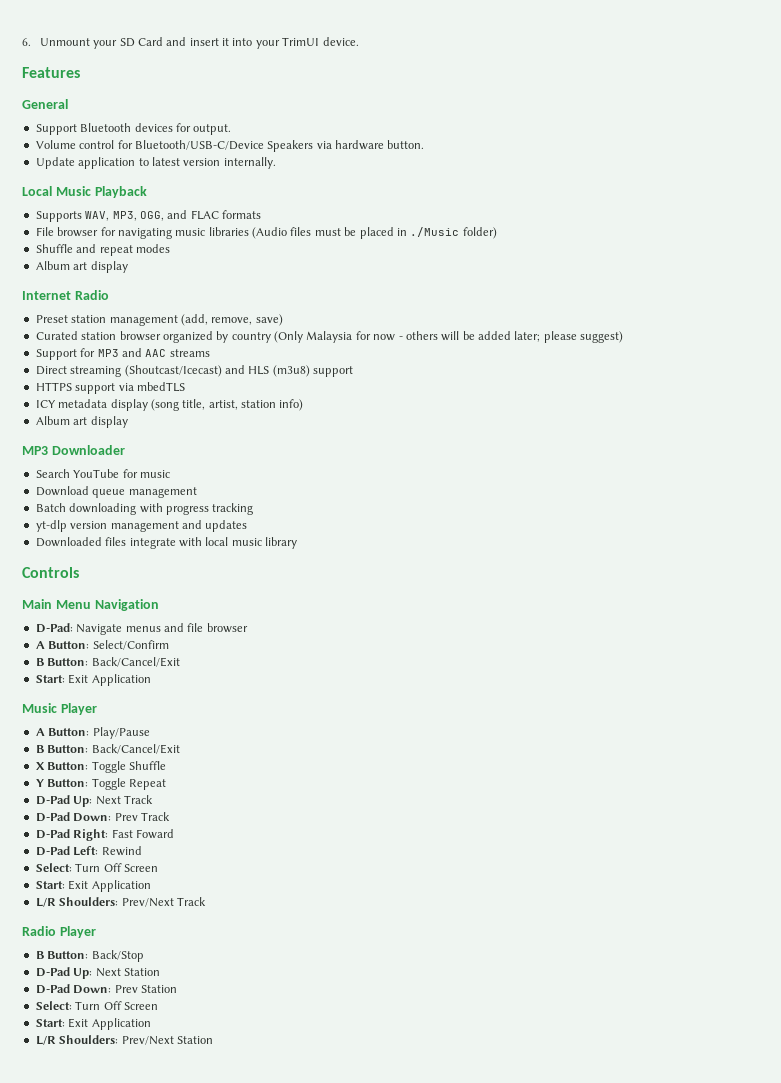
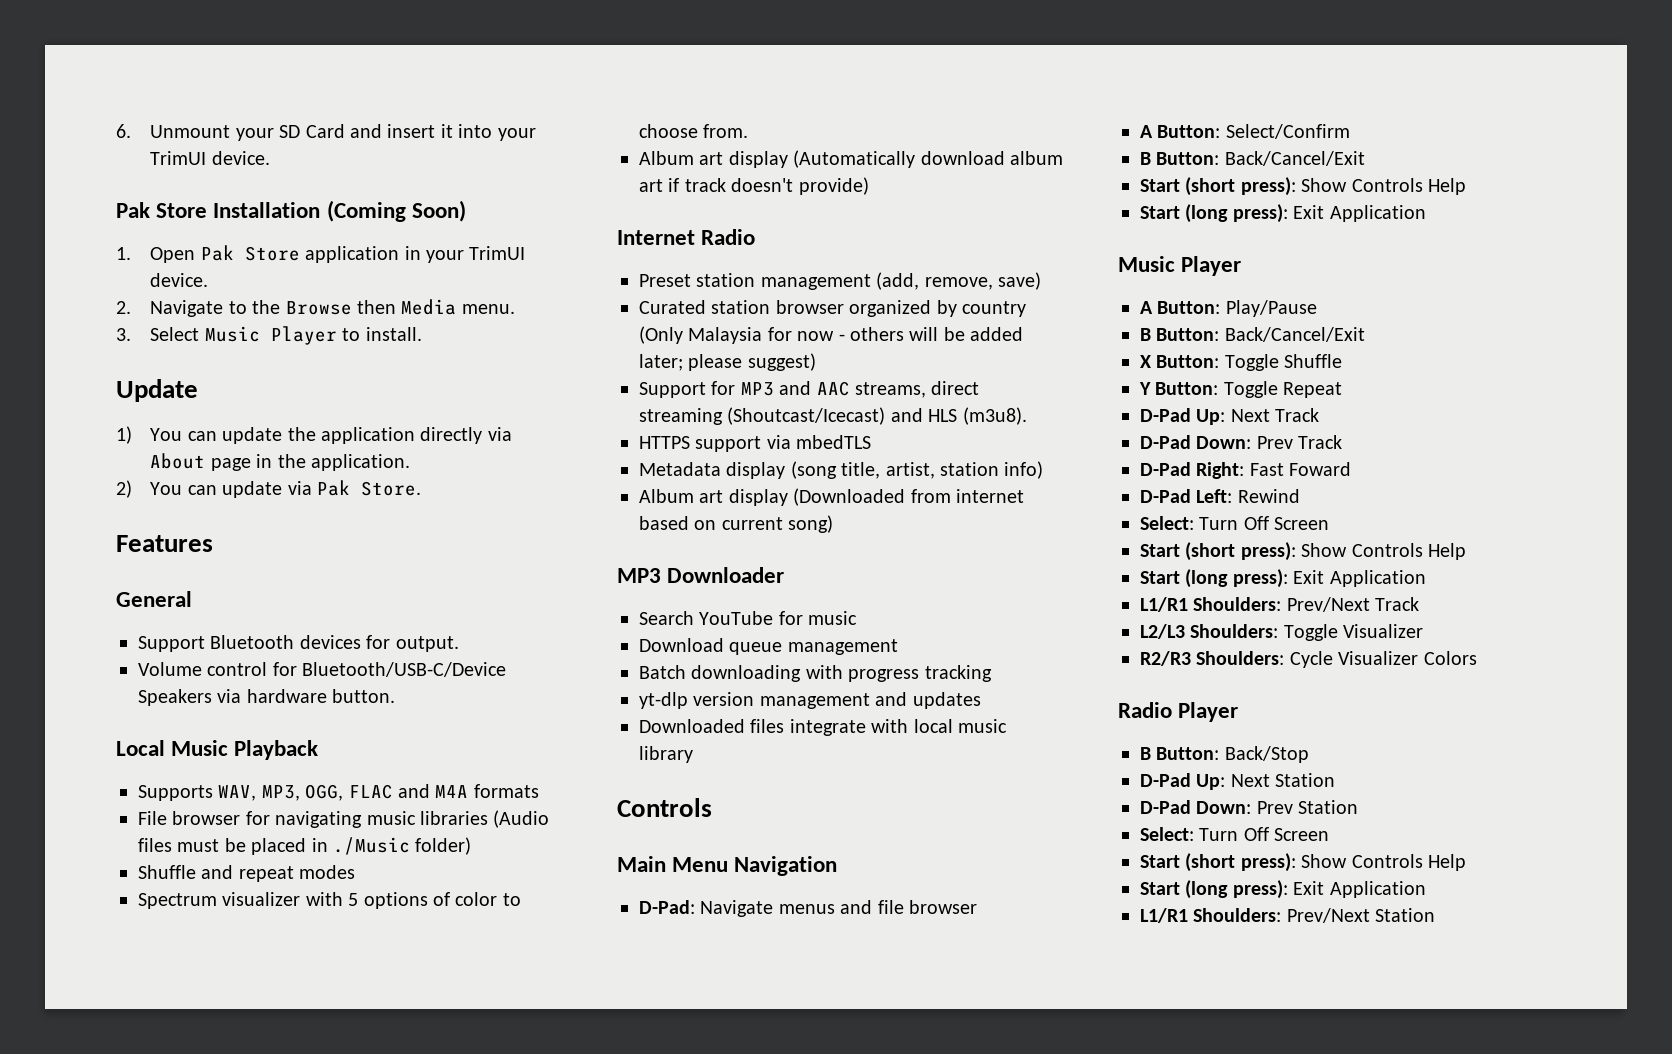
(359, 41) none -> [116,200,466,222] [116,245,526,263] [150,273,209,287] [116,299,515,317] [116,326,422,345] [116,379,198,402] [116,426,512,444] [150,453,411,471] [116,480,422,498] // Pak Store Installation (Coming Soon) // 1. Open Pak Store application in your TrimUI device. // 2. Navigate to the Browse then Media menu. // 3. Select Music Player to install. // Update // 1) You can update the application directly via About page in the application. // 2) You can update via Pak Store.
[35,157,276,169] // Update application to latest version internally. -> (396, 696) none
[167,210,219,220] and FLAC -> [348,784,469,799] FLAC and M4A
[35,261,128,273] Album art display -> [138,892,521,909] [639,124,749,138] [639,150,1063,168] [639,177,869,195] Spectrum visualizer with 5 options of color to choose from. // Album art display (Automatically download album art if track doesn't provide)
[169,349,210,357] [35,366,67,375] streams // Direct -> [855,381,980,398] streams, direct
[272,365,353,377] (m3u8) support -> [962,407,1027,425] (m3u8).
[35,399,108,408] ICY metadata -> [639,462,721,476] Metadata
(128, 422) none -> [793,488,1024,506] [639,515,834,533] (Downloaded from internet based on current song)
[35,675,65,683] Start: -> [1140,177,1466,196] [1140,204,1288,223] Start (short press): Show Controls Help // Start (long press):
[35,880,151,892] [35,898,56,907] Start: Exit Application // L/R -> [1140,542,1466,561] [1140,569,1426,588] [1140,597,1188,612] Start (short press): Show Controls Help // Start (long press): Exit Application // L1/R1
(206, 901) none -> [1140,624,1424,641] [1140,651,1477,668] // L2/L3 Shoulders: Toggle Visualizer // R2/R3 Shoulders: Cycle Visualizer Colors
[35,1018,151,1030] [35,1036,56,1045] Start: Exit Application // L/R -> [1140,853,1466,872] [1140,880,1426,899] [1140,908,1188,923] Start (short press): Show Controls Help // Start (long press): Exit Application // L1/R1

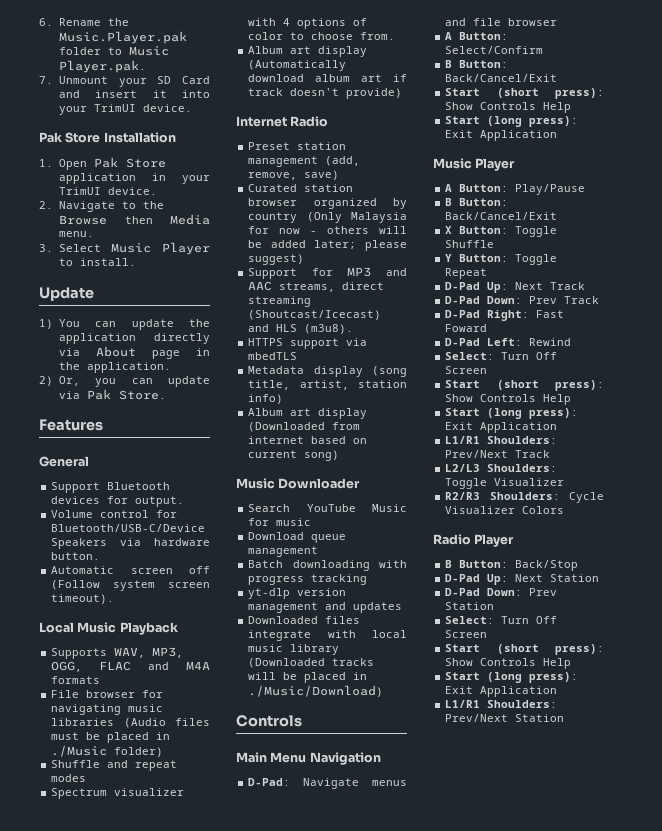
(131, 131) none -> [59,18,130,26] [59,31,188,44] [59,46,170,56] [59,60,147,73] [39,76,53,84] Rename the Music.Player.pak folder to Music Player.pak. // 7.
[326,200,466,222] (Coming Soon) -> (176, 137) none
[150,482,183,495] You -> [59,376,117,387] Or, you
(396, 696) none -> [51,566,210,574] [51,580,210,591] [51,594,115,604] // Automatic screen off (Follow system screen timeout).
[348,893,359,906] 5 -> [283,18,291,26] 4
[617,568,661,583] MP3 -> [236,478,275,489] Music
(774, 618) none -> [372,504,407,512] Music
(693, 754) none -> [248,658,375,668] [248,672,368,683] [248,685,384,697] (Downloaded tracks will be placed in ./Music/Download)

